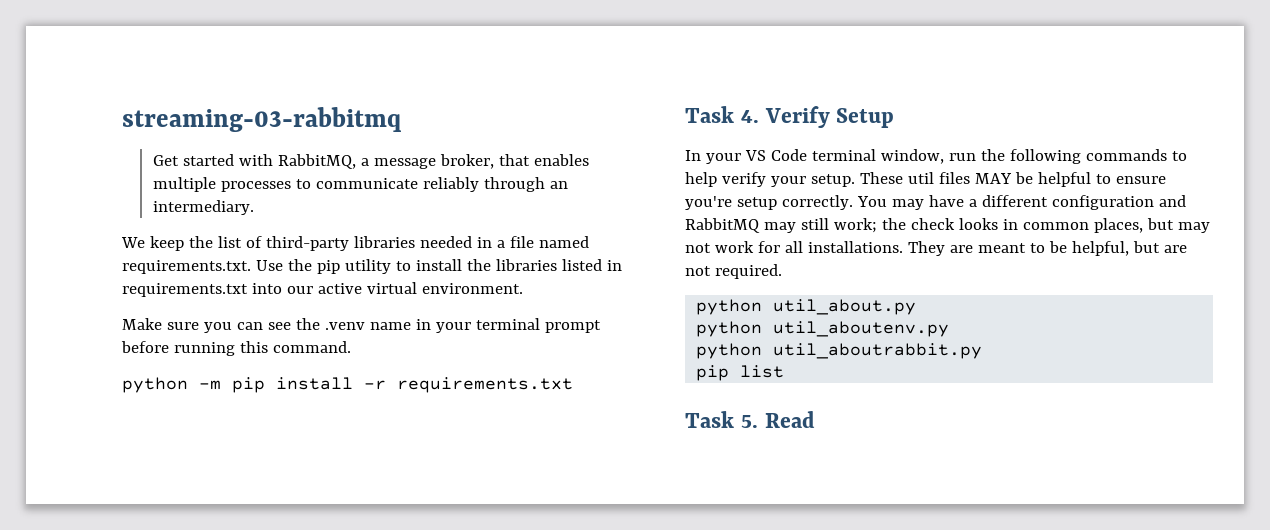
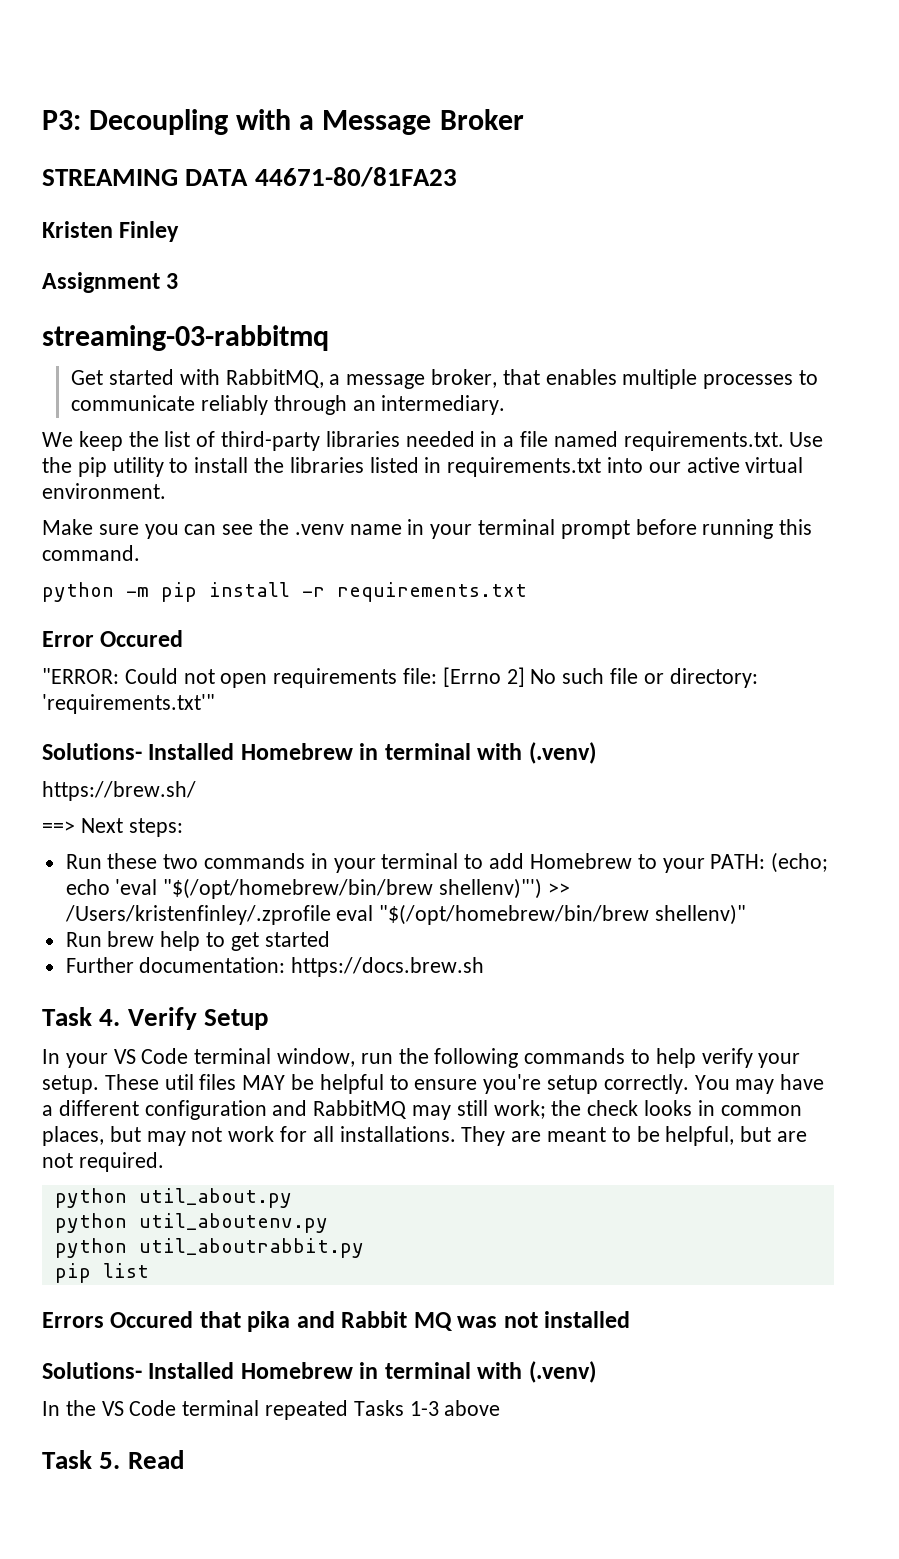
(122, 119) none -> [42,109,524,135] [42,167,457,187] [42,221,180,242] [42,272,179,293] P3: Decoupling with a Message Broker // STREAMING DATA 44671-80/81FA23 // Kristen Finley // Assignment 3 //
(573, 385) none -> [42,630,184,647] [42,667,758,688] [42,694,215,714] [42,742,596,764] [42,781,196,801] [42,818,183,837] [65,852,829,873] [65,878,570,899] [64,904,747,925] [65,931,330,951] [65,957,485,977] // Error Occured // "ERROR: Could not open requirements file: [Errno 2] No such file or directory: 'requirements.txt'" // Solutions- Installed Homebrew in terminal with (.venv) // https://brew.sh/ // ==> Next steps: // Run these two commands in your terminal to add Homebrew to your PATH: (echo; echo 'eval "$(/opt/homebrew/bin/brew shellenv)"') >> /Users/kristenfinley/.zprofile eval "$(/opt/homebrew/bin/brew shellenv)" // Run brew help to get started // Further documentation: https://docs.brew.sh
(785, 371) none -> [42,1311,631,1332] [42,1361,596,1383] [42,1400,501,1420] // Errors Occured that pika and Rabbit MQ was not installed // Solutions- Installed Homebrew in terminal with (.venv) // In the VS Code terminal repeated Tasks 1-3 above

